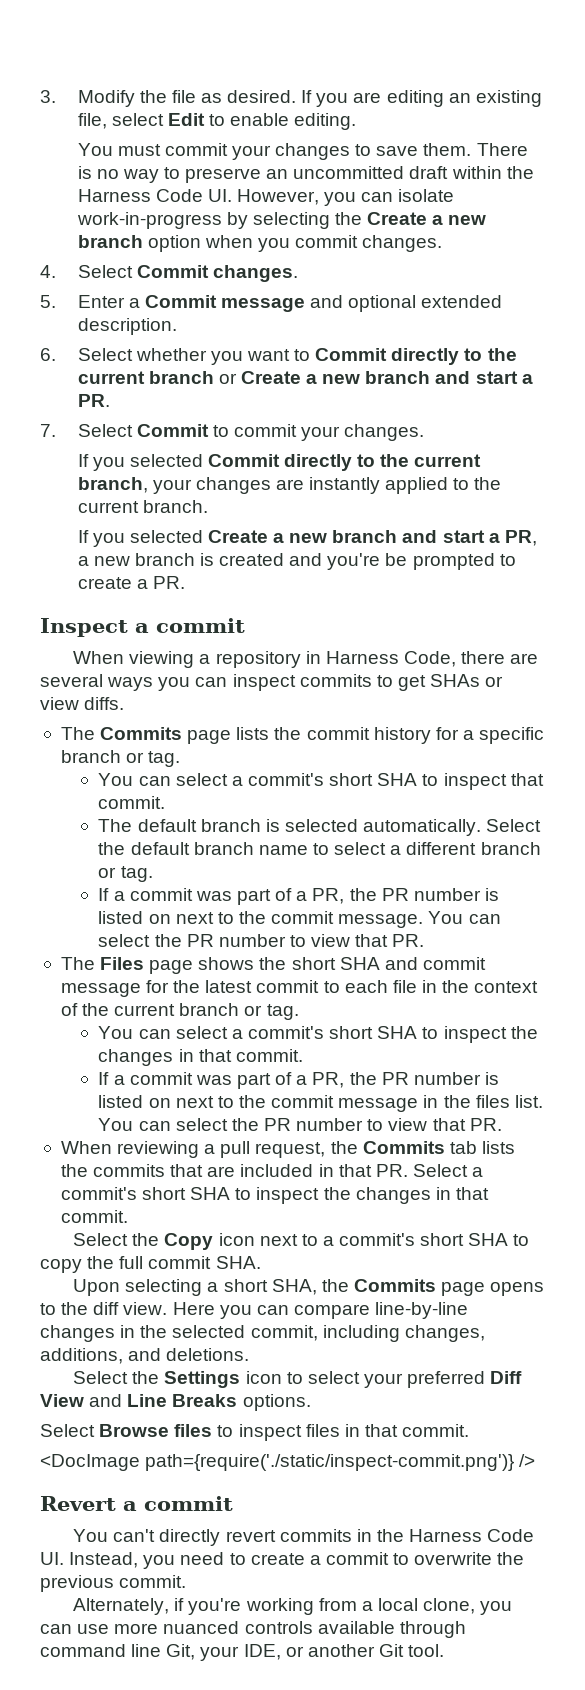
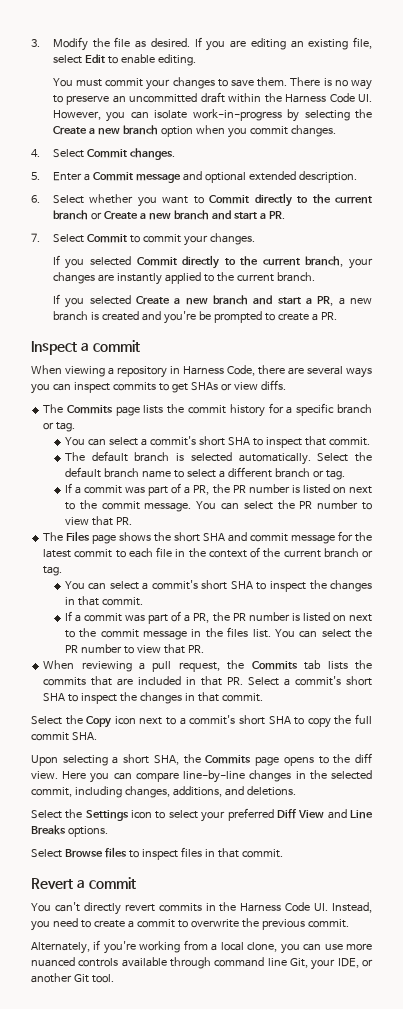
[40,1454,536,1471] // <DocImage path={require('./static/inspect-commit.png')} /> -> (283, 853) none

